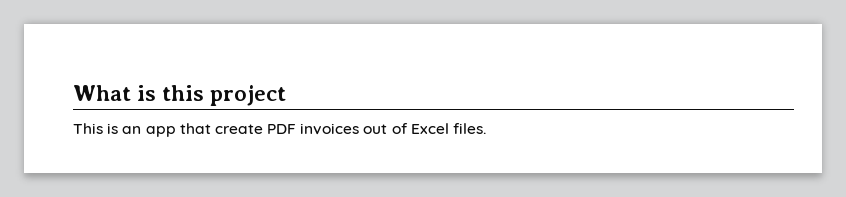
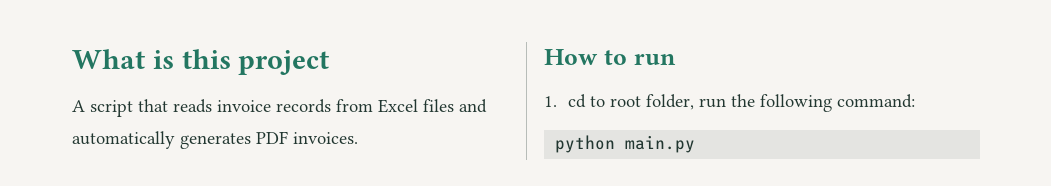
[73,123,487,137] This is an app that create PDF invoices out of Excel files. -> [72,99,487,117] [72,131,358,149] [544,49,676,65] [544,94,915,112] [555,135,696,153] A script that reads invoice records from Excel files and automatically generates PDF invoices. // How to run // 1. cd to root folder, run the following command: // python main.py

